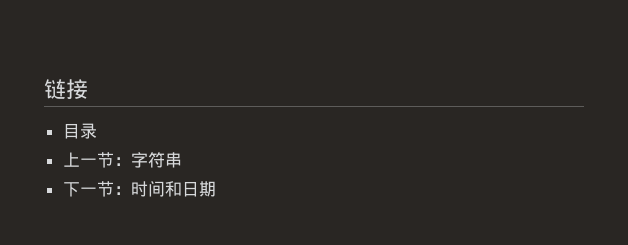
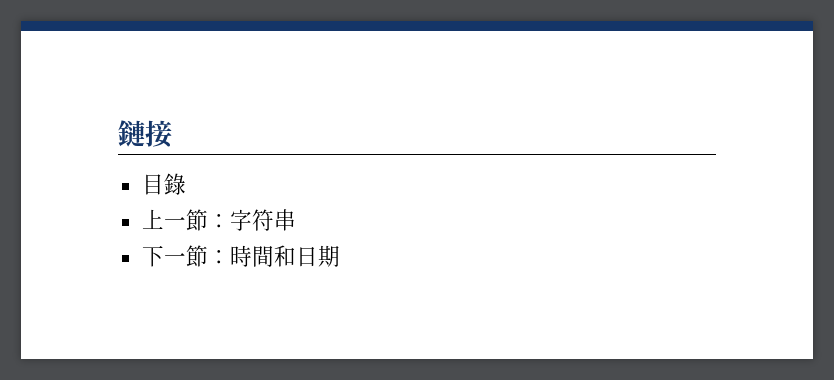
[44,79,66,99] 链 -> [118,120,145,147] 鏈
[79,123,97,139] 录 -> [163,173,186,195] 錄
[96,152,114,168] 节 -> [185,209,208,231] 節
[96,181,165,197] 节：时间 -> [185,245,274,267] 節：時間

